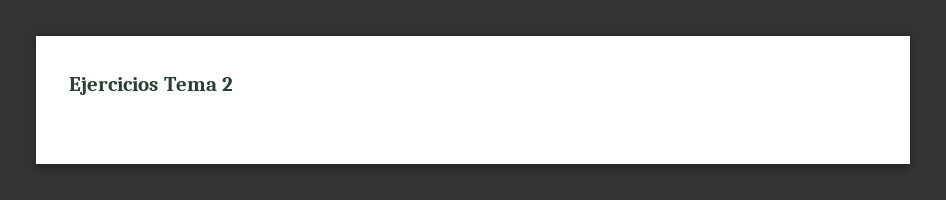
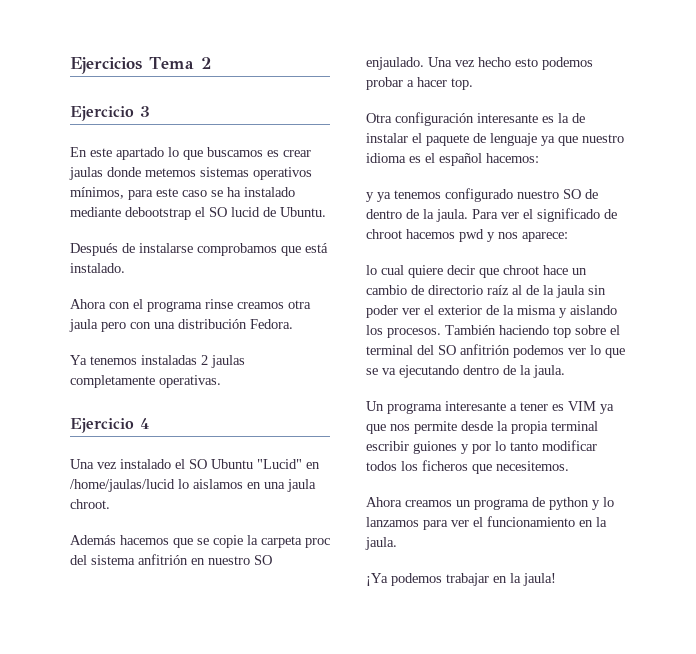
(234, 84) none -> [70,106,150,121] [70,147,311,160] [69,167,312,180] [70,187,295,200] [70,207,326,220] [70,243,328,256] [70,263,125,273] [70,299,311,312] [69,319,293,332] [70,355,245,368] [70,375,221,388] [70,418,149,433] [70,459,320,469] [70,479,316,492] [70,499,110,509] [70,535,330,548] [70,554,272,565] [366,57,593,70] [366,77,473,90] [366,112,585,126] [366,133,624,146] [366,153,539,166] [366,188,598,202] [366,208,617,222] [366,229,568,242] [366,265,587,278] [366,285,606,298] [366,305,617,318] [366,325,620,338] [366,344,625,358] [366,365,565,378] [366,401,614,414] [366,421,598,434] [366,440,597,454] [366,460,569,474] [366,497,614,510] [366,516,607,530] [365,537,397,550] [366,573,556,586] // Ejercicio 3 // En este apartado lo que buscamos es crear jaulas donde metemos sistemas operativos mínimos, para este caso se ha instalado mediante debootstrap el SO lucid de Ubuntu. // Después de instalarse comprobamos que está instalado. // Ahora con el programa rinse creamos otra jaula pero con una distribución Fedora. // Ya tenemos instaladas 2 jaulas completamente operativas. // Ejercicio 4 // Una vez instalado el SO Ubuntu "Lucid" en /home/jaulas/lucid lo aislamos en una jaula chroot. // Además hacemos que se copie la carpeta proc del sistema anfitrión en nuestro SO enjaulado. Una vez hecho esto podemos probar a hacer top. // Otra configuración interesante es la de instalar el paquete de lenguaje ya que nuestro idioma es el español hacemos: // y ya tenemos configurado nuestro SO de dentro de la jaula. Para ver el significado de chroot hacemos pwd y nos aparece: // lo cual quiere decir que chroot hace un cambio de directorio raíz al de la jaula sin poder ver el exterior de la misma y aislando los procesos. También haciendo top sobre el terminal del SO anfitrión podemos ver lo que se va ejecutando dentro de la jaula. // Un programa interesante a tener es VIM ya que nos permite desde la propia terminal escribir guiones y por lo tanto modificar todos los ficheros que necesitemos. // Ahora creamos un programa de python y lo lanzamos para ver el funcionamiento en la jaula. // ¡Ya podemos trabajar en la jaula!

